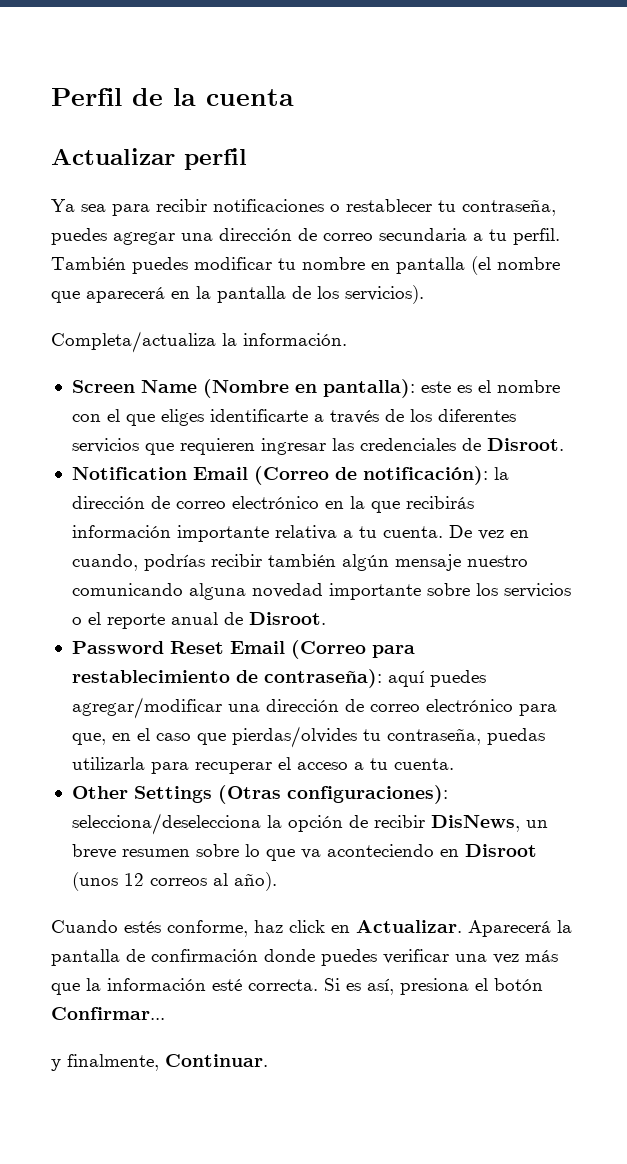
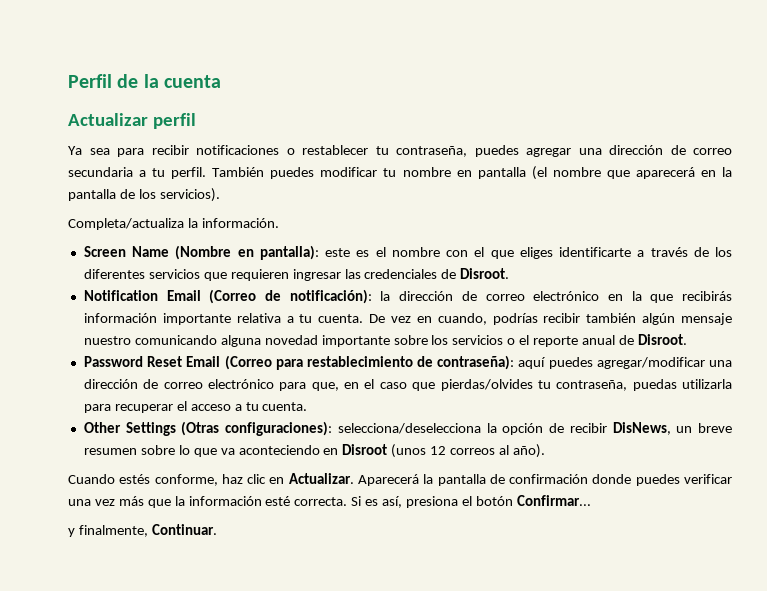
[289,920,325,933] click -> [247,474,267,484] clic

